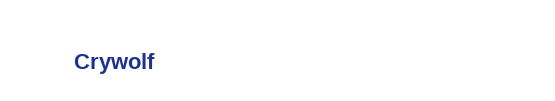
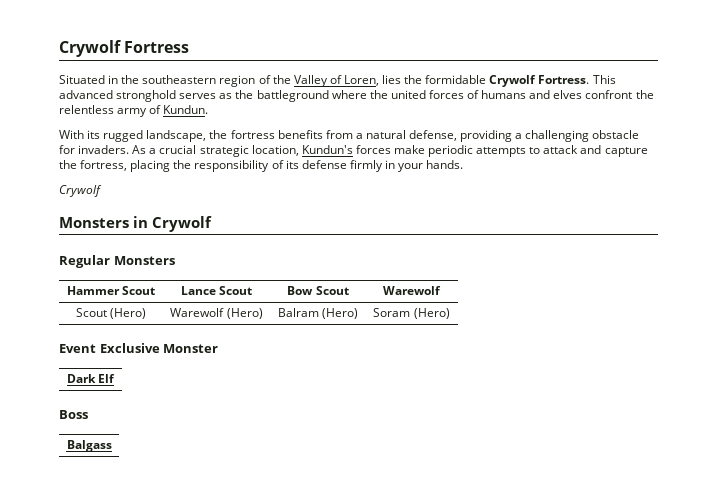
[74,53,155,74] Crywolf -> [59,40,190,57] [59,75,616,87] [59,90,654,102] [59,105,209,117] [59,130,640,142] [59,145,648,157] [59,160,464,172] [59,185,102,197] [59,216,212,232] [59,255,175,268] [66,286,156,295] [180,286,253,295] [287,286,349,295] [383,286,441,295] [75,308,147,319] [170,308,263,319] [277,308,359,319] [373,308,450,319] [59,343,219,353] [66,374,116,383] [59,410,88,419] [66,440,112,452] Crywolf Fortress // Situated in the southeastern region of the Valley of Loren, lies the formidable Crywolf Fortress. This advanced stronghold serves as the battleground where the united forces of humans and elves confront the relentless army of Kundun. // With its rugged landscape, the fortress benefits from a natural defense, providing a challenging obstacle for invaders. As a crucial strategic location, Kundun's forces make periodic attempts to attack and capture the fortress, placing the responsibility of its defense firmly in your hands. // Crywolf // Monsters in Crywolf // Regular Monsters // Hammer Scout | Lance Scout | Bow Scout | Warewolf // Scout (Hero) | Warewolf (Hero) | Balram (Hero) | Soram (Hero) // Event Exclusive Monster // Dark Elf // Boss // Balgass

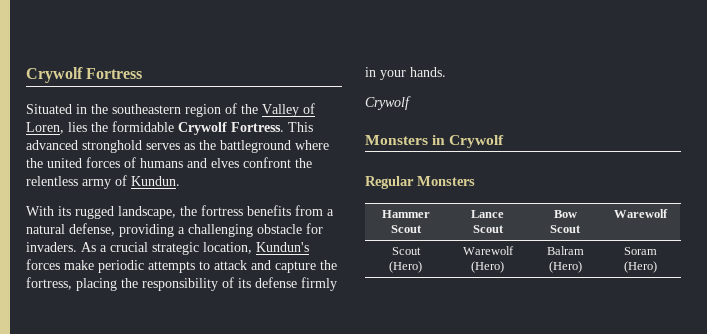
[59,343,219,353] [66,374,116,383] [59,410,88,419] [66,440,112,452] // Event Exclusive Monster // Dark Elf // Boss // Balgass -> (657, 267) none

